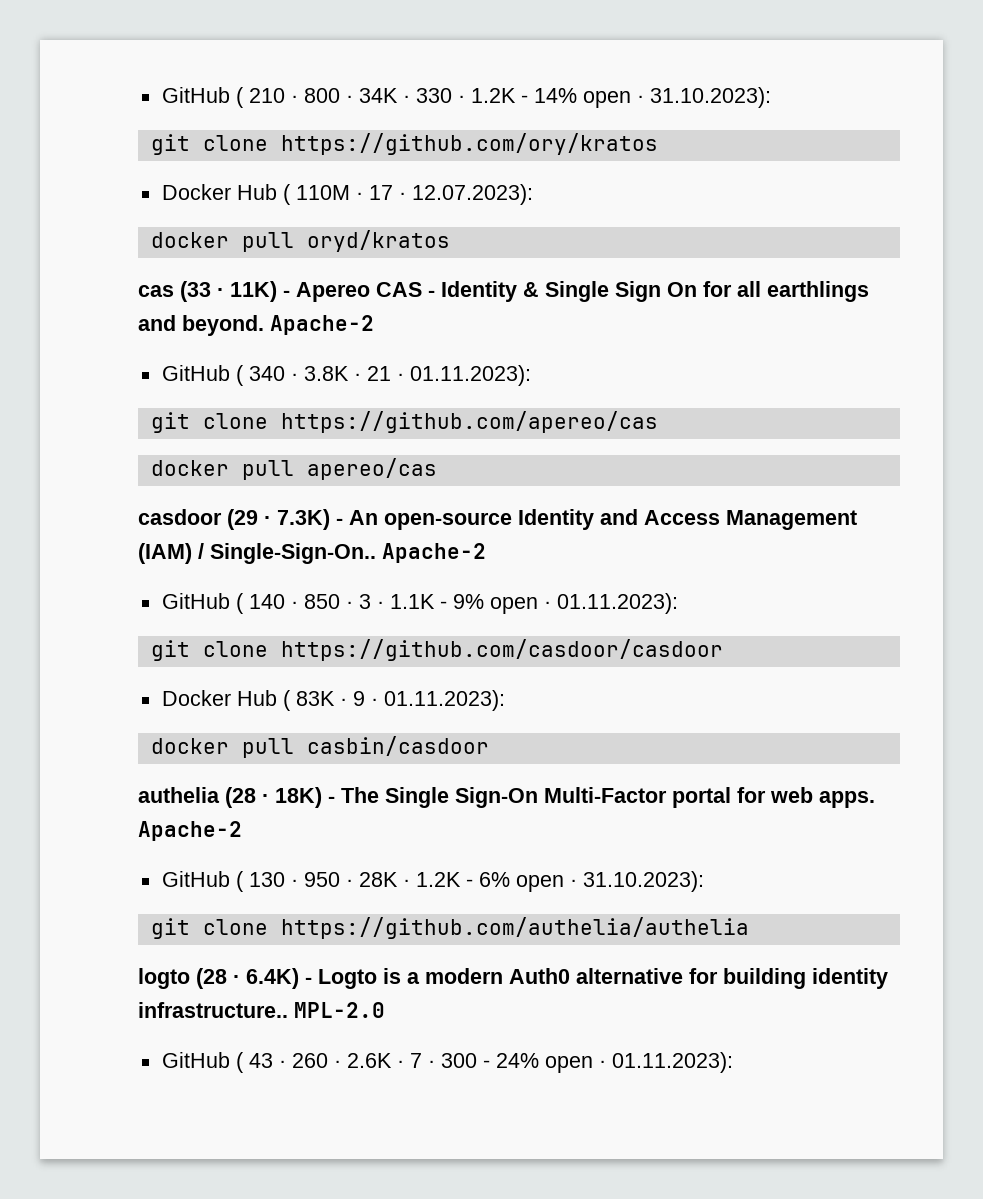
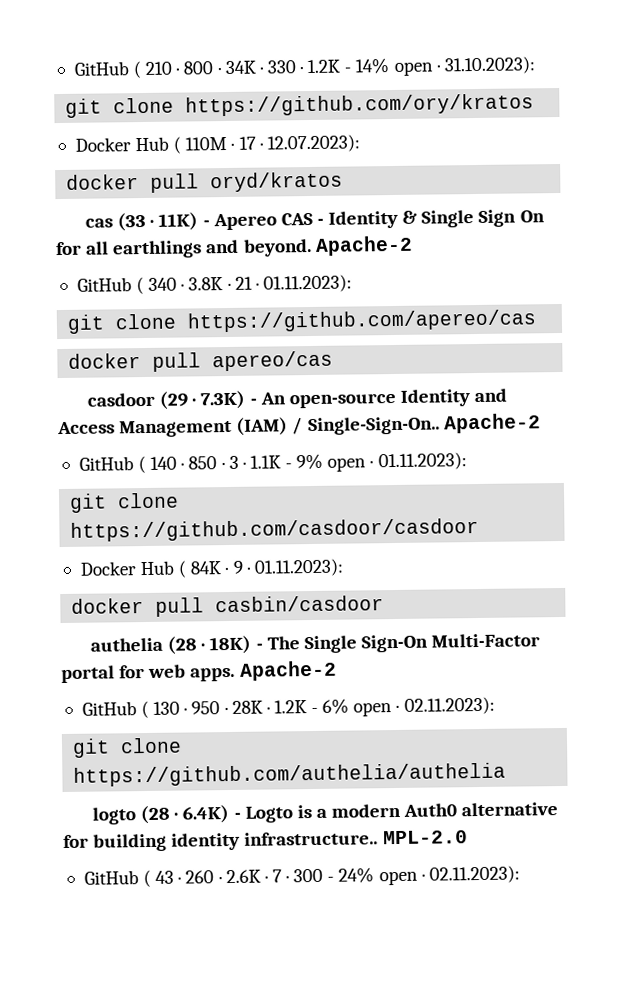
[295,691,335,706] 83K -> [190,561,222,575] 84K
[582,871,704,892] 31.10.2023): -> [403,696,495,715] 02.11.2023):
[611,1052,733,1073] 01.11.2023): -> [428,865,520,884] 02.11.2023):

